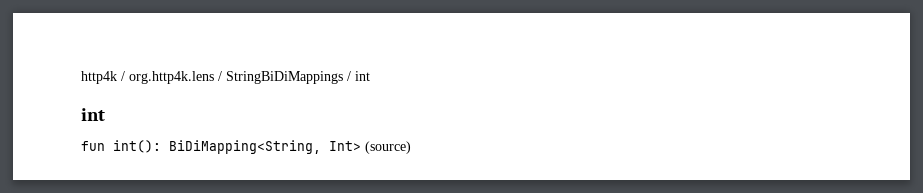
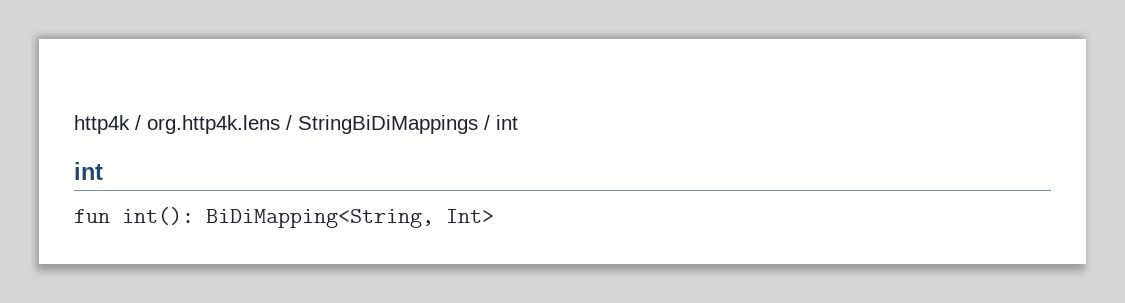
[365,141,411,154] (source) -> (494, 216) none

